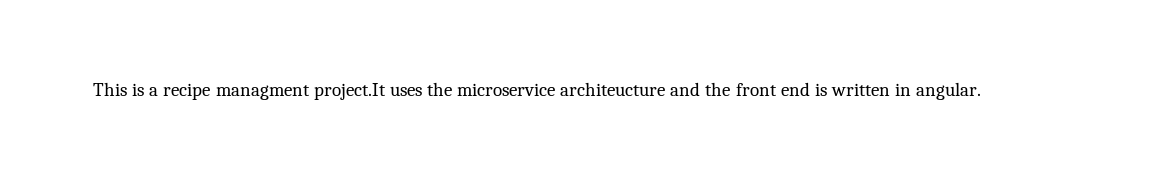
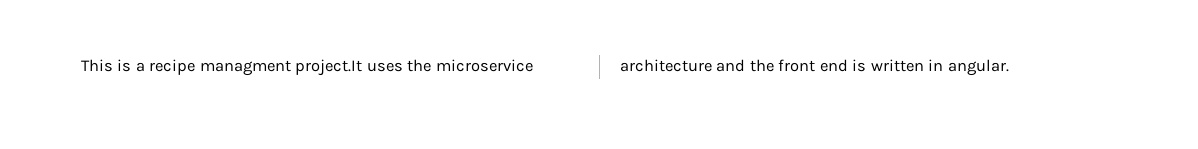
[560,82,666,96] architeucture -> [620,59,712,72] architecture

